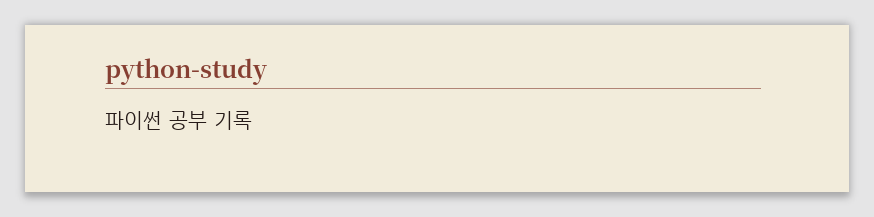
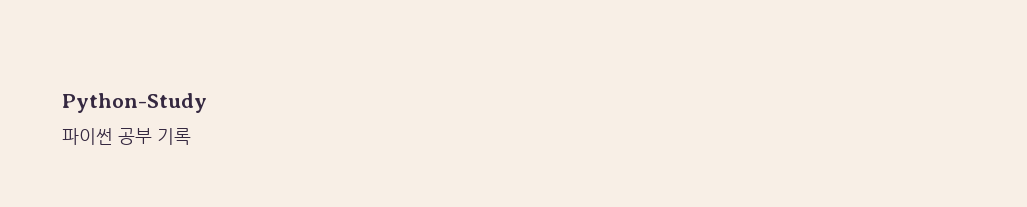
[105,58,267,85] python-study -> [62,93,207,113] Python-Study

